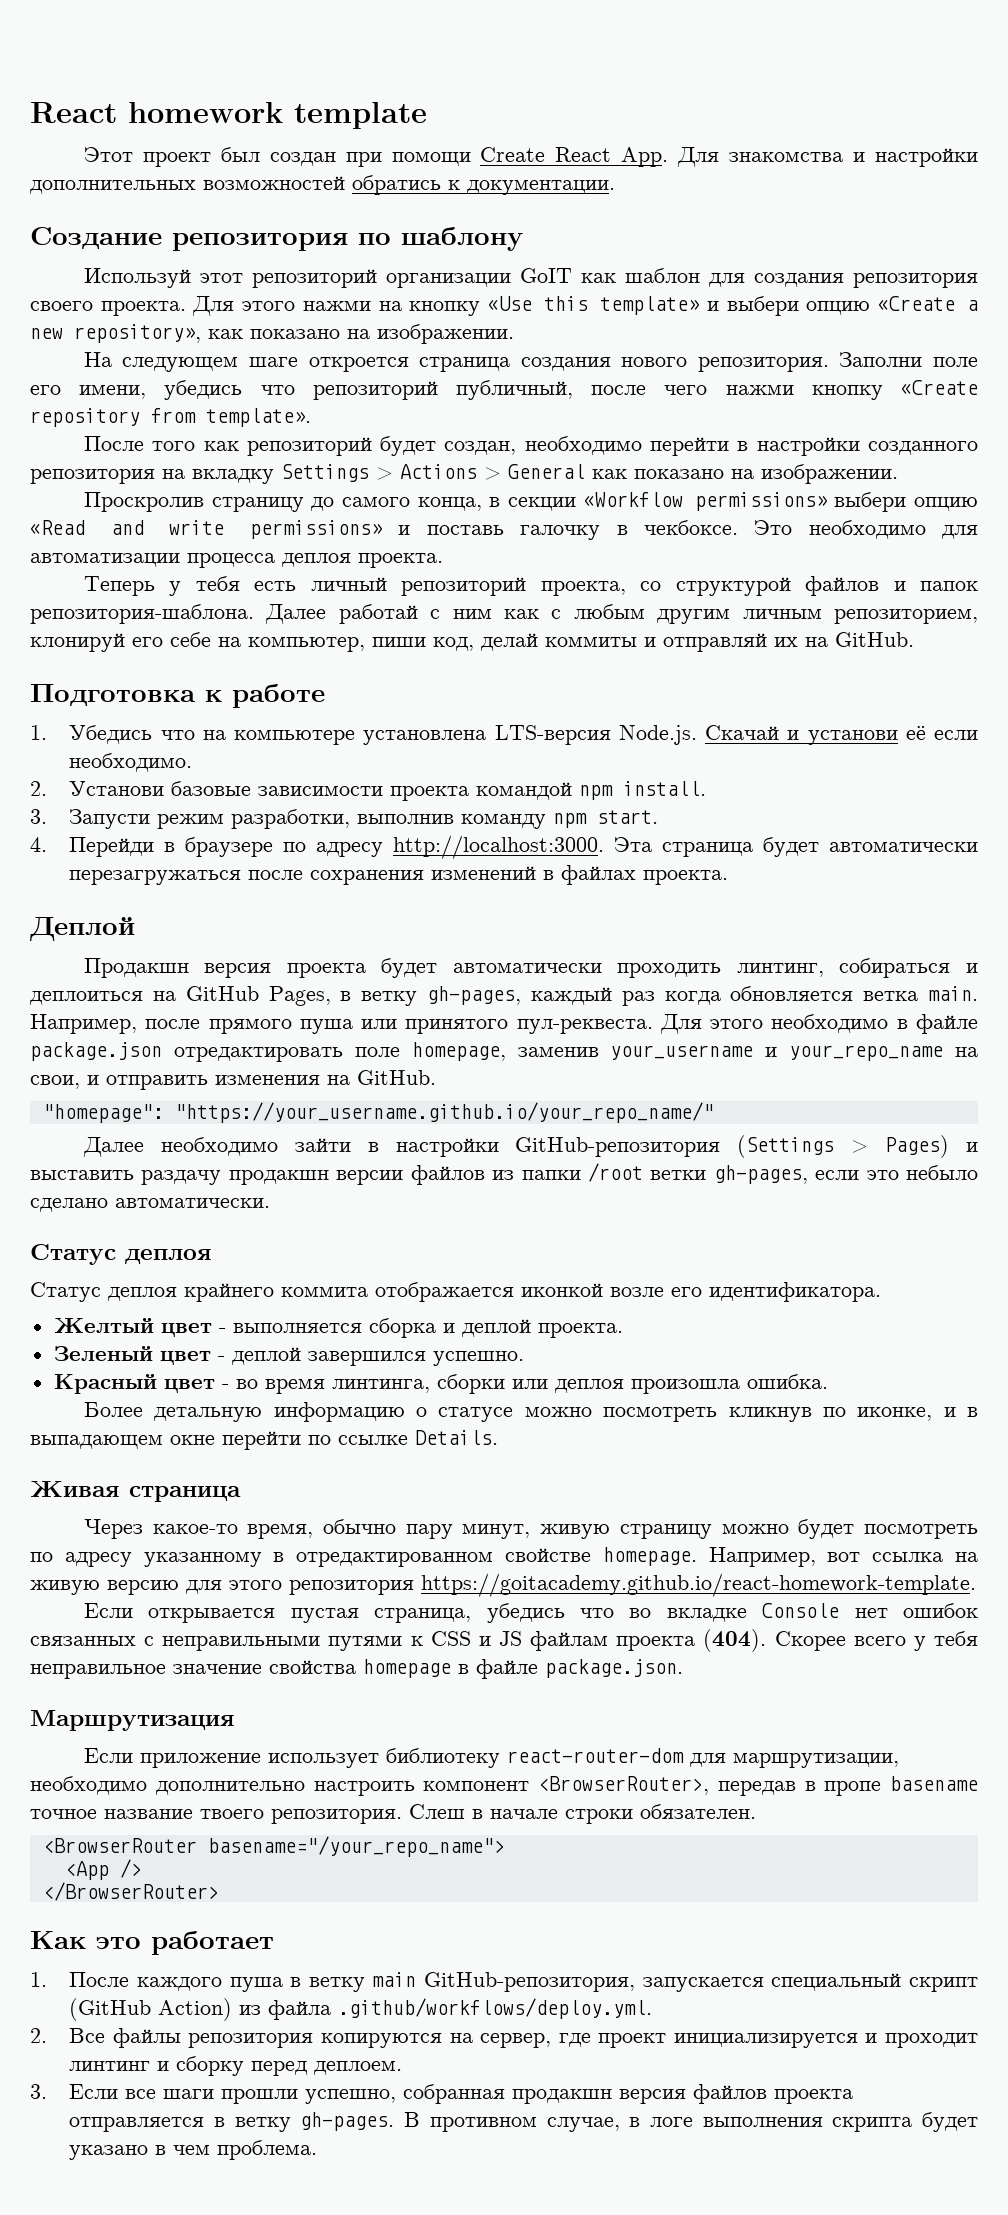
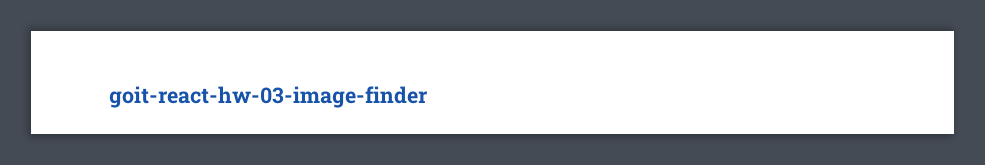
[30,102,427,129] [83,147,978,167] [30,175,615,195] [30,227,523,251] [83,268,979,288] [30,296,979,316] [30,324,514,344] [83,352,978,372] [30,380,979,400] [30,408,311,427] [83,436,978,456] [30,464,898,484] [83,492,979,512] [30,520,978,540] [30,553,443,568] [83,576,979,596] [30,604,978,624] [30,632,914,652] [30,684,325,708] [30,725,979,745] [69,753,193,772] [30,781,707,801] [30,809,659,829] [30,835,978,859] [69,865,729,885] [29,917,135,941] [83,958,979,978] [30,986,979,1006] [30,1014,978,1034] [30,1042,978,1062] [30,1070,436,1090] [42,1102,714,1123] [82,1135,979,1158] [30,1163,978,1185] [30,1198,270,1212] [30,1244,212,1265] [30,1282,881,1302] [53,1318,623,1338] [53,1346,524,1366] [53,1374,828,1394] [83,1402,978,1422] [30,1430,498,1450] [30,1481,241,1502] [83,1519,978,1539] [30,1547,978,1567] [30,1573,976,1597] [83,1603,979,1623] [30,1629,978,1652] [30,1659,683,1679] [30,1710,235,1731] [83,1748,899,1768] [30,1776,978,1796] [30,1804,756,1824] [42,1836,505,1857] [64,1859,142,1880] [42,1882,219,1901] [30,1931,274,1955] [30,1972,978,1992] [69,1998,653,2021] [30,2028,979,2048] [69,2056,403,2076] [30,2084,854,2104] [69,2112,978,2132] [69,2140,318,2160] React homework template // Этот проект был создан при помощи Create React App. Для знакомства и настройки дополнительных возможностей обратись к документации. // Создание репозитория по шаблону // Используй этот репозиторий организации GoIT как шаблон для создания репозитория своего проекта. Для этого нажми на кнопку «Use this template» и выбери опцию «Create a new repository», как показано на изображении. // На следующем шаге откроется страница создания нового репозитория. Заполни поле его имени, убедись что репозиторий публичный, после чего нажми кнопку «Create repository from template». // После того как репозиторий будет создан, необходимо перейти в настройки созданного репозитория на вкладку Settings > Actions > General как показано на изображении. // Проскролив страницу до самого конца, в секции «Workflow permissions» выбери опцию «Read and write permissions» и поставь галочку в чекбоксе. Это необходимо для автоматизации процесса деплоя проекта. // Теперь у тебя есть личный репозиторий проекта, со структурой файлов и папок репозитория-шаблона. Далее работай с ним как с любым другим личным репозиторием, клонируй его себе на компьютер, пиши код, делай коммиты и отправляй их на GitHub. // Подготовка к работе // 1. Убедись что на компьютере установлена LTS-версия Node.js. Скачай и установи её если необходимо. // 2. Установи базовые зависимости проекта командой npm install. // 3. Запусти режим разработки, выполнив команду npm start. // 4. Перейди в браузере по адресу http://localhost:3000. Эта страница будет автоматически перезагружаться после сохранения изменений в файлах проекта. // Деплой // Продакшн версия проекта будет автоматически проходить линтинг, собираться и деплоиться на GitHub Pages, в ветку gh-pages, каждый раз когда обновляется ветка main. Например, после прямого пуша или принятого пул-реквеста. Для этого необходимо в файле package.json отредактировать поле homepage, заменив your_username и your_repo_name на свои, и отправить изменения на GitHub. // "homepage": "https://your_username.github.io/your_repo_name/" // Далее необходимо зайти в настройки GitHub-репозитория (Settings > Pages) и выставить раздачу продакшн версии файлов из папки /root ветки gh-pages, если это небыло сделано автоматически. // Статус деплоя // Статус деплоя крайнего коммита отображается иконкой возле его идентификатора. // Желтый цвет - выполняется сборка и деплой проекта. // Зеленый цвет - деплой завершился успешно. // Красный цвет - во время линтинга, сборки или деплоя произошла ошибка. // Более детальную информацию о статусе можно посмотреть кликнув по иконке, и в выпадающем окне перейти по ссылке Details. // Живая страница // Через какое-то время, обычно пару минут, живую страницу можно будет посмотреть по адресу указанному в отредактированном свойстве homepage. Например, вот ссылка на живую версию для этого репозитория https://goitacademy.github.io/react-homework-template. // Если открывается пустая страница, убедись что во вкладке Console нет ошибок связанных с неправильными путями к CSS и JS файлам проекта (404). Скорее всего у тебя неправильное значение свойства homepage в файле package.json. // Маршрутизация // Если приложение использует библиотеку react-router-dom для маршрутизации, необходимо дополнительно настроить компонент <BrowserRouter>, передав в пропе basename точное название твоего репозитория. Слеш в начале строки обязателен. // <BrowserRouter basename="/your_repo_name"> // <App /> // </BrowserRouter> // Как это работает // 1. После каждого пуша в ветку main GitHub-репозитория, запускается специальный скрипт (GitHub Action) из файла .github/workflows/deploy.yml. // 2. Все файлы репозитория копируются на сервер, где проект инициализируется и проходит линтинг и сборку перед деплоем. // 3. Если все шаги прошли успешно, собранная продакшн версия файлов проекта отправляется в ветку gh-pages. В противном случае, в логе выполнения скрипта будет указано в чем проблема. -> [109,86,428,108] goit-react-hw-03-image-finder

